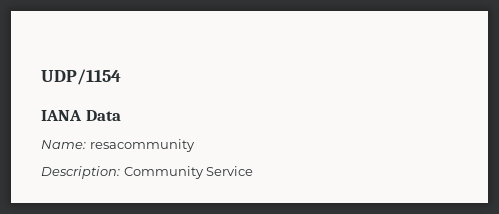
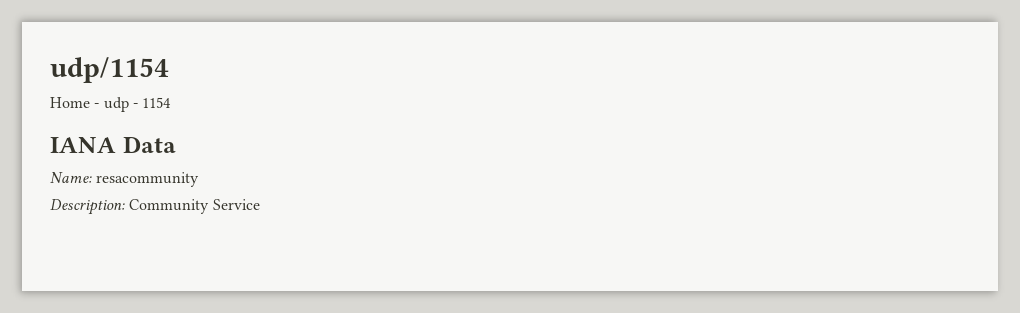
[41,69,121,85] UDP/1154 -> [50,57,169,83] [50,97,172,112] udp/1154 // Home - udp - 1154

